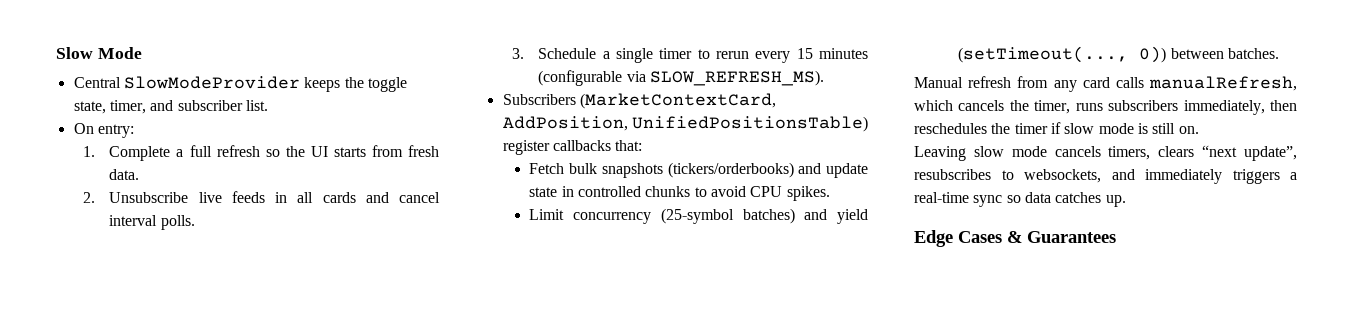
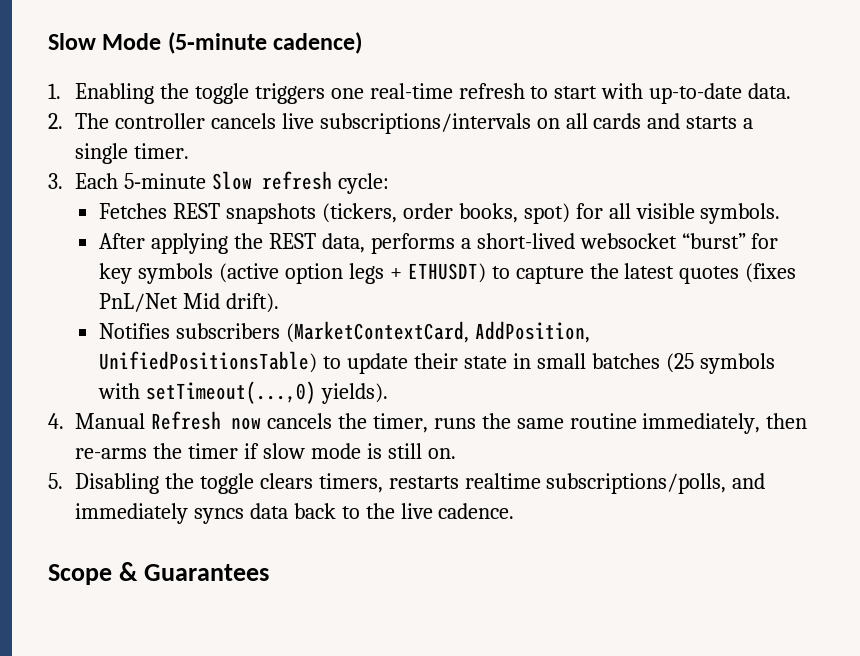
[73,76,407,92] [73,100,268,114] [73,123,134,138] [82,145,440,161] [109,169,140,180] [82,191,440,203] [109,215,195,230] [511,48,868,63] [538,70,824,86] [502,93,776,109] [502,116,868,132] [502,140,643,155] [529,162,868,178] [529,186,830,201] [529,208,868,224] [958,46,1279,63] [914,76,1297,92] [914,100,953,111] // Central SlowModeProvider keeps the toggle state, timer, and subscriber list. // On entry: // 1. Complete a full refresh so the UI starts from fresh data. // 2. Unsubscribe live feeds in all cards and cancel interval polls. // 3. Schedule a single timer to rerun every 15 minutes (configurable via SLOW_REFRESH_MS). // Subscribers (MarketContextCard, AddPosition, UnifiedPositionsTable) register callbacks that: // Fetch bulk snapshots (tickers/orderbooks) and update state in controlled chunks to avoid CPU spikes. // Limit concurrency (25-symbol batches) and yield (setTimeout(..., 0)) between batches. // Manual refresh from any card calls manualRefresh, which -> [167,32,363,54] [48,83,792,104] [48,113,754,134] [74,143,189,164] [48,171,389,194] [99,203,781,224] [99,233,779,254] [99,263,797,284] [99,293,279,313] [99,321,590,343] [99,351,775,374] [98,381,388,404] [48,411,261,430] (5‑minute cadence) // 1. Enabling the toggle triggers one real-time refresh to start with up-to-date data. // 2. The controller cancels live subscriptions/intervals on all cards and starts a single timer. // 3. Each 5‑minute Slow refresh cycle: // Fetches REST snapshots (tickers, order books, spot) for all visible symbols. // After applying the REST data, performs a short-lived websocket “burst” for key symbols (active option legs + ETHUSDT) to capture the latest quotes (fixes PnL/Net Mid drift). // Notifies subscribers (MarketContextCard, AddPosition, UnifiedPositionsTable) to update their state in small batches (25 symbols with setTimeout(...,0) yields). // 4. Manual Refresh now
[1108,100,1179,111] subscribers -> [481,413,637,429] the same routine
[914,123,987,134] reschedules -> [75,448,147,459] re-arms
[914,145,1297,161] [914,169,1297,184] [914,192,1126,207] [914,230,1002,247] Leaving slow mode cancels timers, clears “next update”, resubscribes to websockets, and immediately triggers a real-time sync so data catches up. // Edge Cases -> [48,473,766,494] [74,503,515,524] [48,564,112,585] 5. Disabling the toggle clears timers, restarts realtime subscriptions/polls, and immediately syncs data back to the live cadence. // Scope

